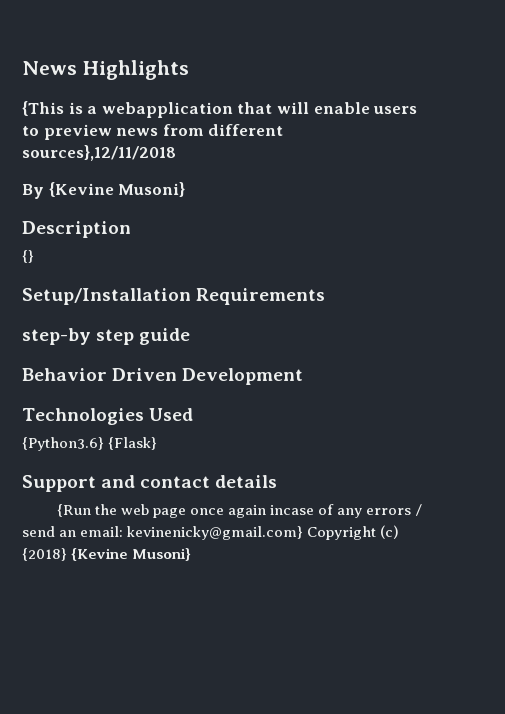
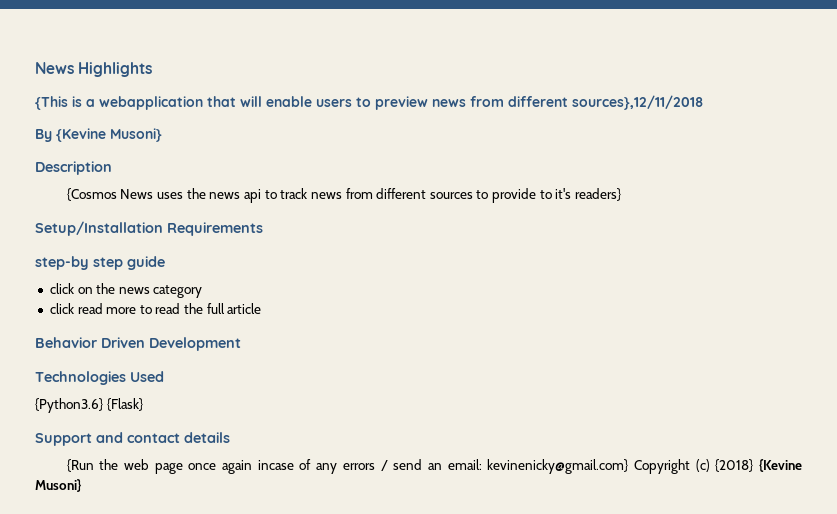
[22,250,34,263] {} -> [66,188,622,203] {Cosmos News uses the news api to track news from different sources to provide to it's readers}
(191, 336) none -> [49,283,203,298] [49,303,262,314] // click on the news category // click read more to read the full article

